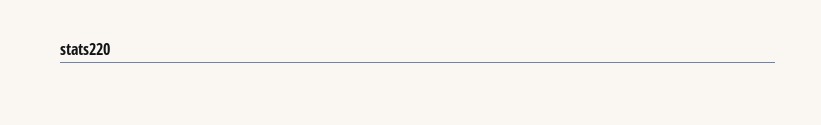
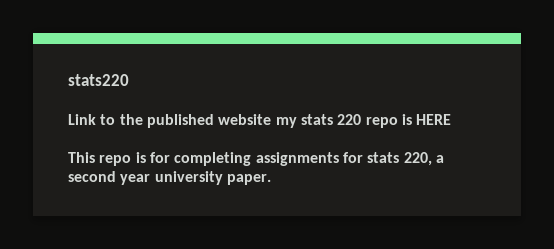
(110, 49) none -> [68,114,452,128] [68,152,444,166] [68,171,271,185] // Link to the published website my stats 220 repo is HERE // This repo is for completing assignments for stats 220, a second year university paper.

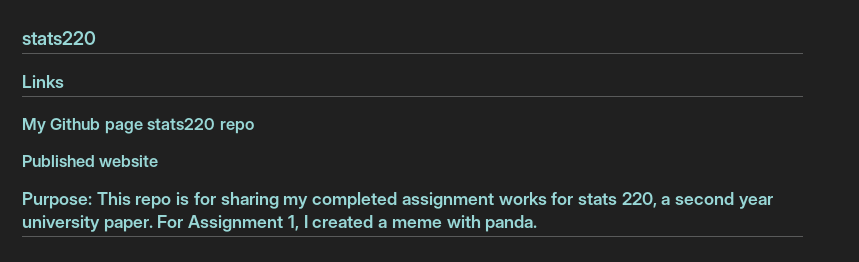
[68,114,452,128] [68,152,339,166] Link to the published website my stats 220 repo is HERE // This repo is for completing assignments -> [22,75,64,88] [22,118,254,134] [22,155,159,167] [22,192,547,209] Links // My Github page stats220 repo // Published website // Purpose: This repo is for sharing my completed assignment works
(271, 179) none -> [157,215,538,232] For Assignment 1, I created a meme with panda.

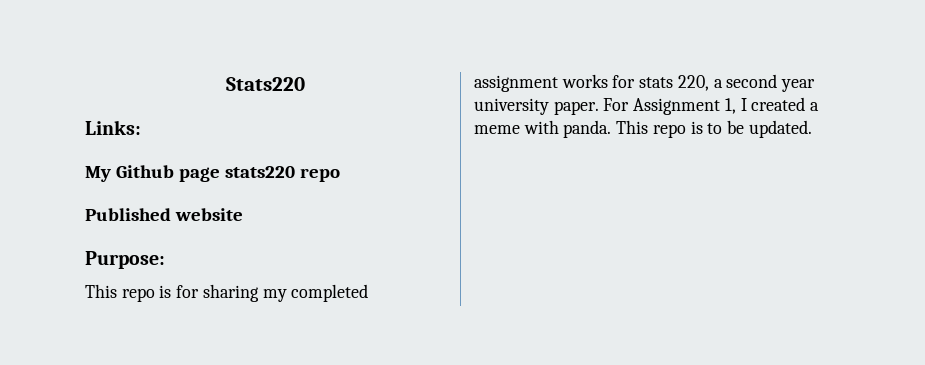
[22,31,96,45] [22,75,64,88] stats220 // Links -> [225,77,305,91] [85,120,141,135] Stats220 // Links:
(92, 200) none -> (165, 260) //
(538, 223) none -> [616,120,812,138] This repo is to be updated.

